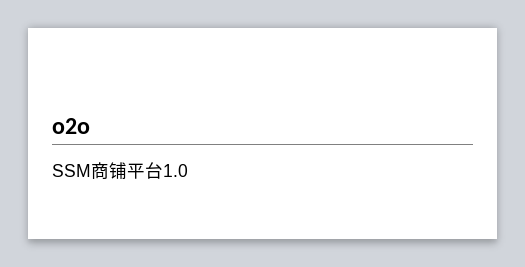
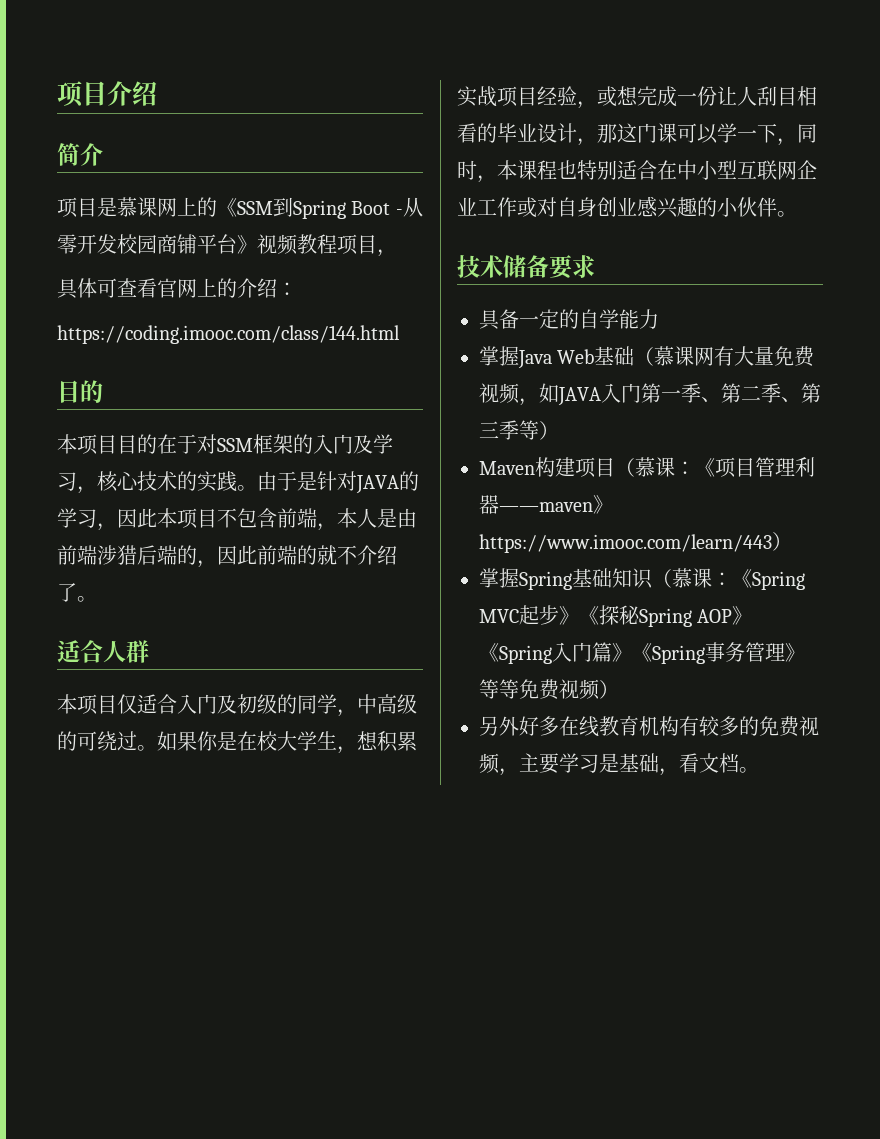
[52,118,90,134] [52,162,188,179] o2o // SSM商铺平台1.0 -> [57,81,157,107] [57,143,103,166] [57,197,423,219] [57,234,397,257] [57,278,297,299] [57,325,400,344] [57,380,103,403] [57,434,393,455] [57,471,419,494] [57,508,417,531] [57,545,397,568] [57,583,97,602] [57,640,149,663] [57,694,417,717] [57,731,417,754] [457,86,817,109] [457,123,817,146] [457,160,817,183] [457,196,797,218] [457,255,595,279] [479,309,659,330] [479,346,816,369] [479,383,821,406] [479,420,559,440] [479,457,815,478] [479,495,613,514] [479,532,792,553] [479,568,805,590] [479,605,753,627] [479,642,805,664] [479,679,619,700] [479,716,819,737] [479,753,759,776] 项目介绍 // 简介 // 项目是慕课网上的《SSM到Spring Boot -从零开发校园商铺平台》视频教程项目， // 具体可查看官网上的介绍： // https://coding.imooc.com/class/144.html // 目的 // 本项目目的在于对SSM框架的入门及学习，核心技术的实践。由于是针对JAVA的学习，因此本项目不包含前端，本人是由前端涉猎后端的，因此前端的就不介绍了。 // 适合人群 // 本项目仅适合入门及初级的同学，中高级的可绕过。如果你是在校大学生，想积累实战项目经验，或想完成一份让人刮目相看的毕业设计，那这门课可以学一下，同时，本课程也特别适合在中小型互联网企业工作或对自身创业感兴趣的小伙伴。 // 技术储备要求 // 具备一定的自学能力 // 掌握Java Web基础（慕课网有大量免费视频，如JAVA入门第一季、第二季、第三季等） // Maven构建项目（慕课：《项目管理利器——maven》https://www.imooc.com/learn/443） // 掌握Spring基础知识（慕课：《Spring MVC起步》《探秘Spring AOP》《Spring入门篇》《Spring事务管理》等等免费视频） // 另外好多在线教育机构有较多的免费视频，主要学习是基础，看文档。

